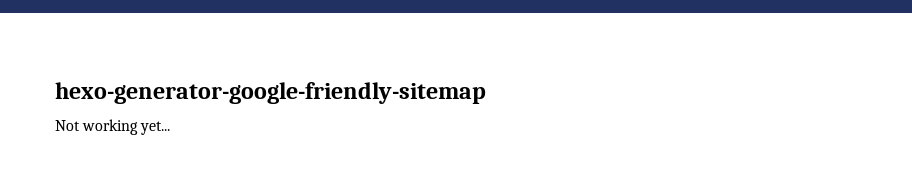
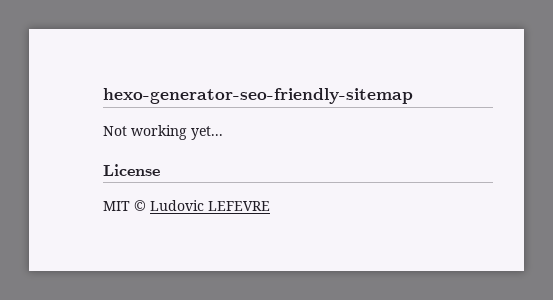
[55,82,486,104] hexo-generator-google-friendly-sitemap -> [103,88,413,104] hexo-generator-seo-friendly-sitemap
(171, 128) none -> [103,164,160,176] [103,200,270,211] // License // MIT © Ludovic LEFEVRE

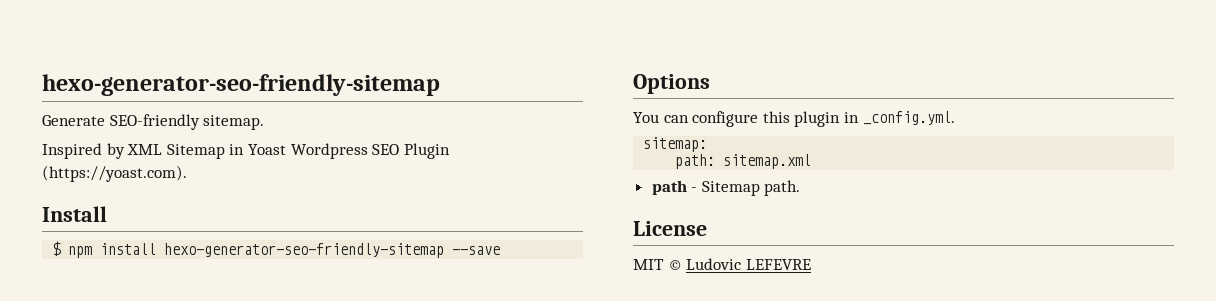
[103,125,223,140] Not working yet... -> [42,114,265,130] [42,143,450,159] [42,165,187,182] [42,206,107,222] [52,241,501,258] [633,74,710,94] [633,111,955,127] [643,137,708,152] [675,154,812,169] [651,180,801,196] Generate SEO-friendly sitemap. // Inspired by XML Sitemap in Yoast Wordpress SEO Plugin (https://yoast.com). // Install // $ npm install hexo-generator-seo-friendly-sitemap --save // Options // You can configure this plugin in _config.yml. // sitemap: // path: sitemap.xml // path - Sitemap path.

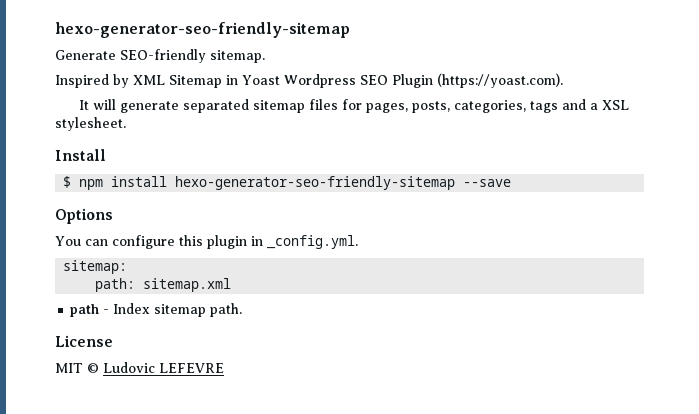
(187, 173) none -> [79,99,630,113] [55,117,126,131] // It will generate separated sitemap files for pages, posts, categories, tags and a XSL stylesheet.
[701,181,760,196] Sitemap -> [113,303,207,317] Index sitemap

